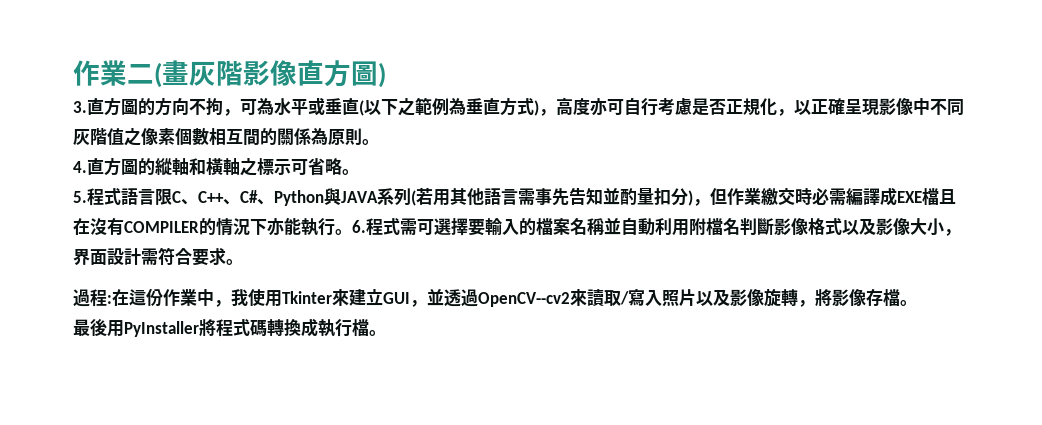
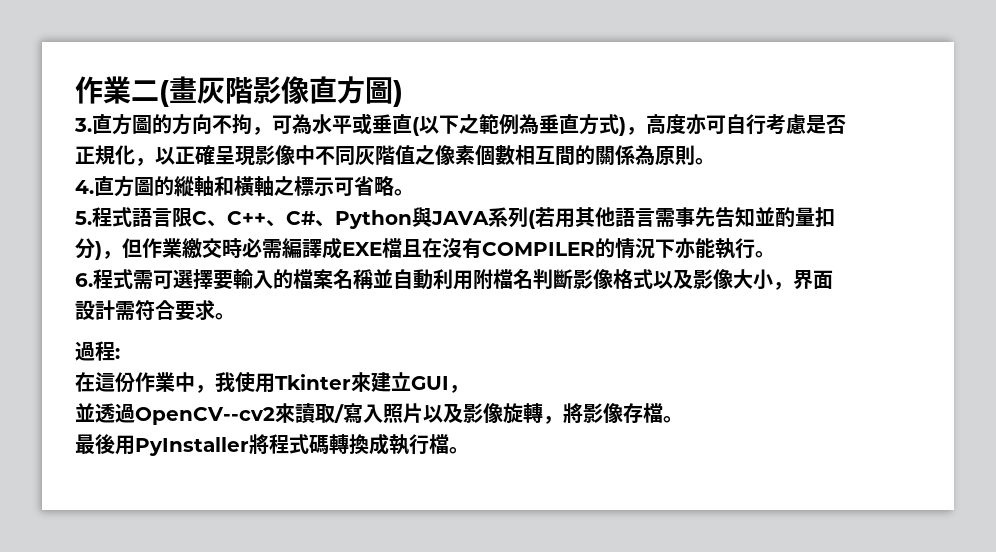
(352, 232) none -> (775, 254) //
(112, 299) none -> (120, 353) //
(427, 303) none -> (469, 389) //

